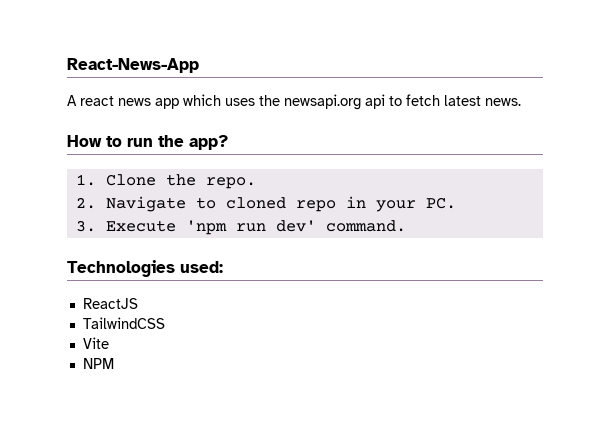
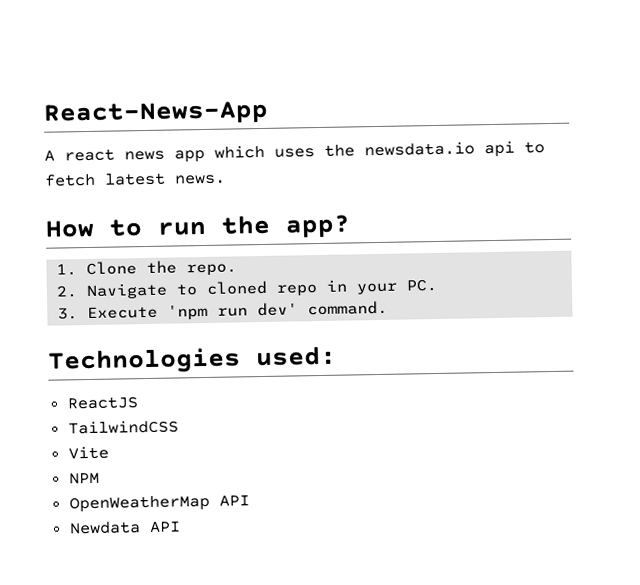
[284,94,361,110] newsapi.org -> [364,141,475,157] newsdata.io
(114, 363) none -> [68,494,250,513] [68,520,181,535] // OpenWeatherMap API // Newdata API

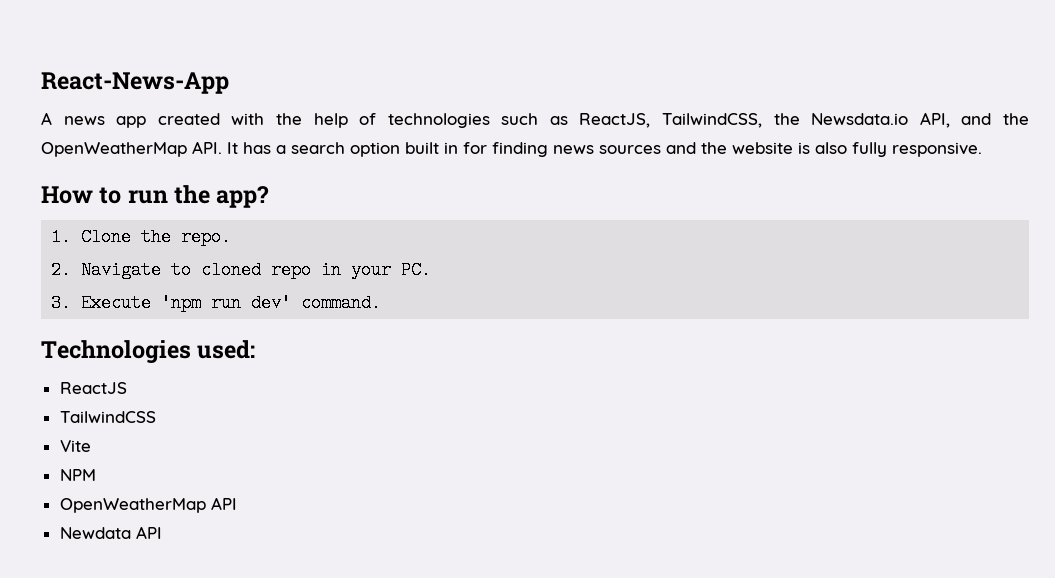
[64,148,115,162] react -> (52, 118) none
[214,140,545,159] [44,172,226,187] which uses the newsdata.io api to fetch latest news. -> [157,112,1029,128] [41,141,982,157] created with the help of technologies such as ReactJS, TailwindCSS, the Newsdata.io API, and the OpenWeatherMap API. It has a search option built in for finding news sources and the website is also fully responsive.

